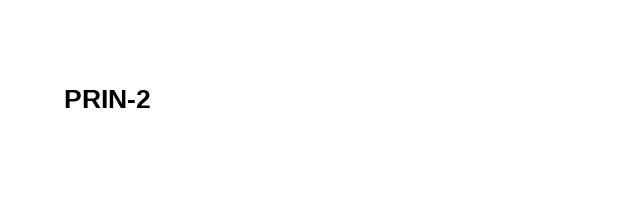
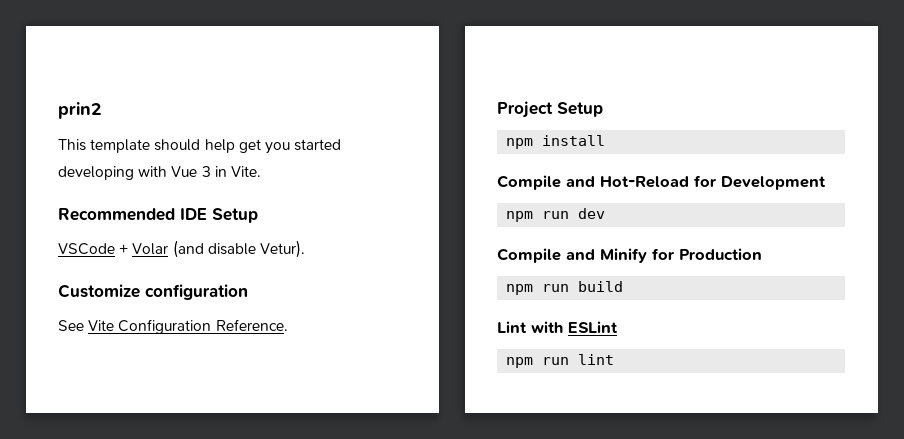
[64,90,151,108] PRIN-2 -> [58,102,101,119] [58,139,342,154] [58,166,261,180] [58,208,258,223] [58,240,305,258] [58,284,248,300] [58,319,288,334] [497,101,603,118] [506,135,606,149] [497,175,826,190] [506,208,606,222] [497,248,762,263] [506,281,624,295] [497,321,618,333] [506,354,615,368] prin2 // This template should help get you started developing with Vue 3 in Vite. // Recommended IDE Setup // VSCode + Volar (and disable Vetur). // Customize configuration // See Vite Configuration Reference. // Project Setup // npm install // Compile and Hot-Reload for Development // npm run dev // Compile and Minify for Production // npm run build // Lint with ESLint // npm run lint

